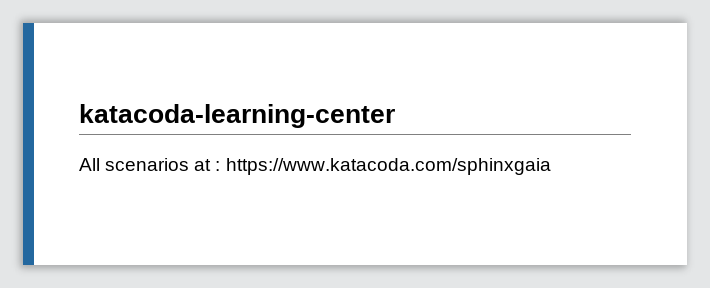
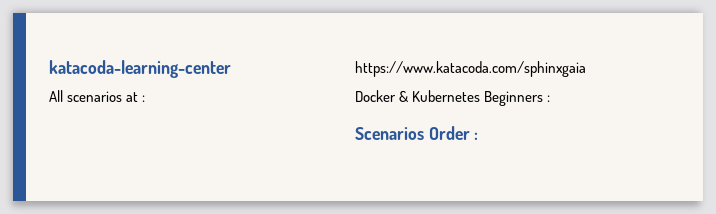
(551, 166) none -> [355,90,551,106] [355,126,479,140] // Docker & Kubernetes Beginners : // Scenarios Order :

